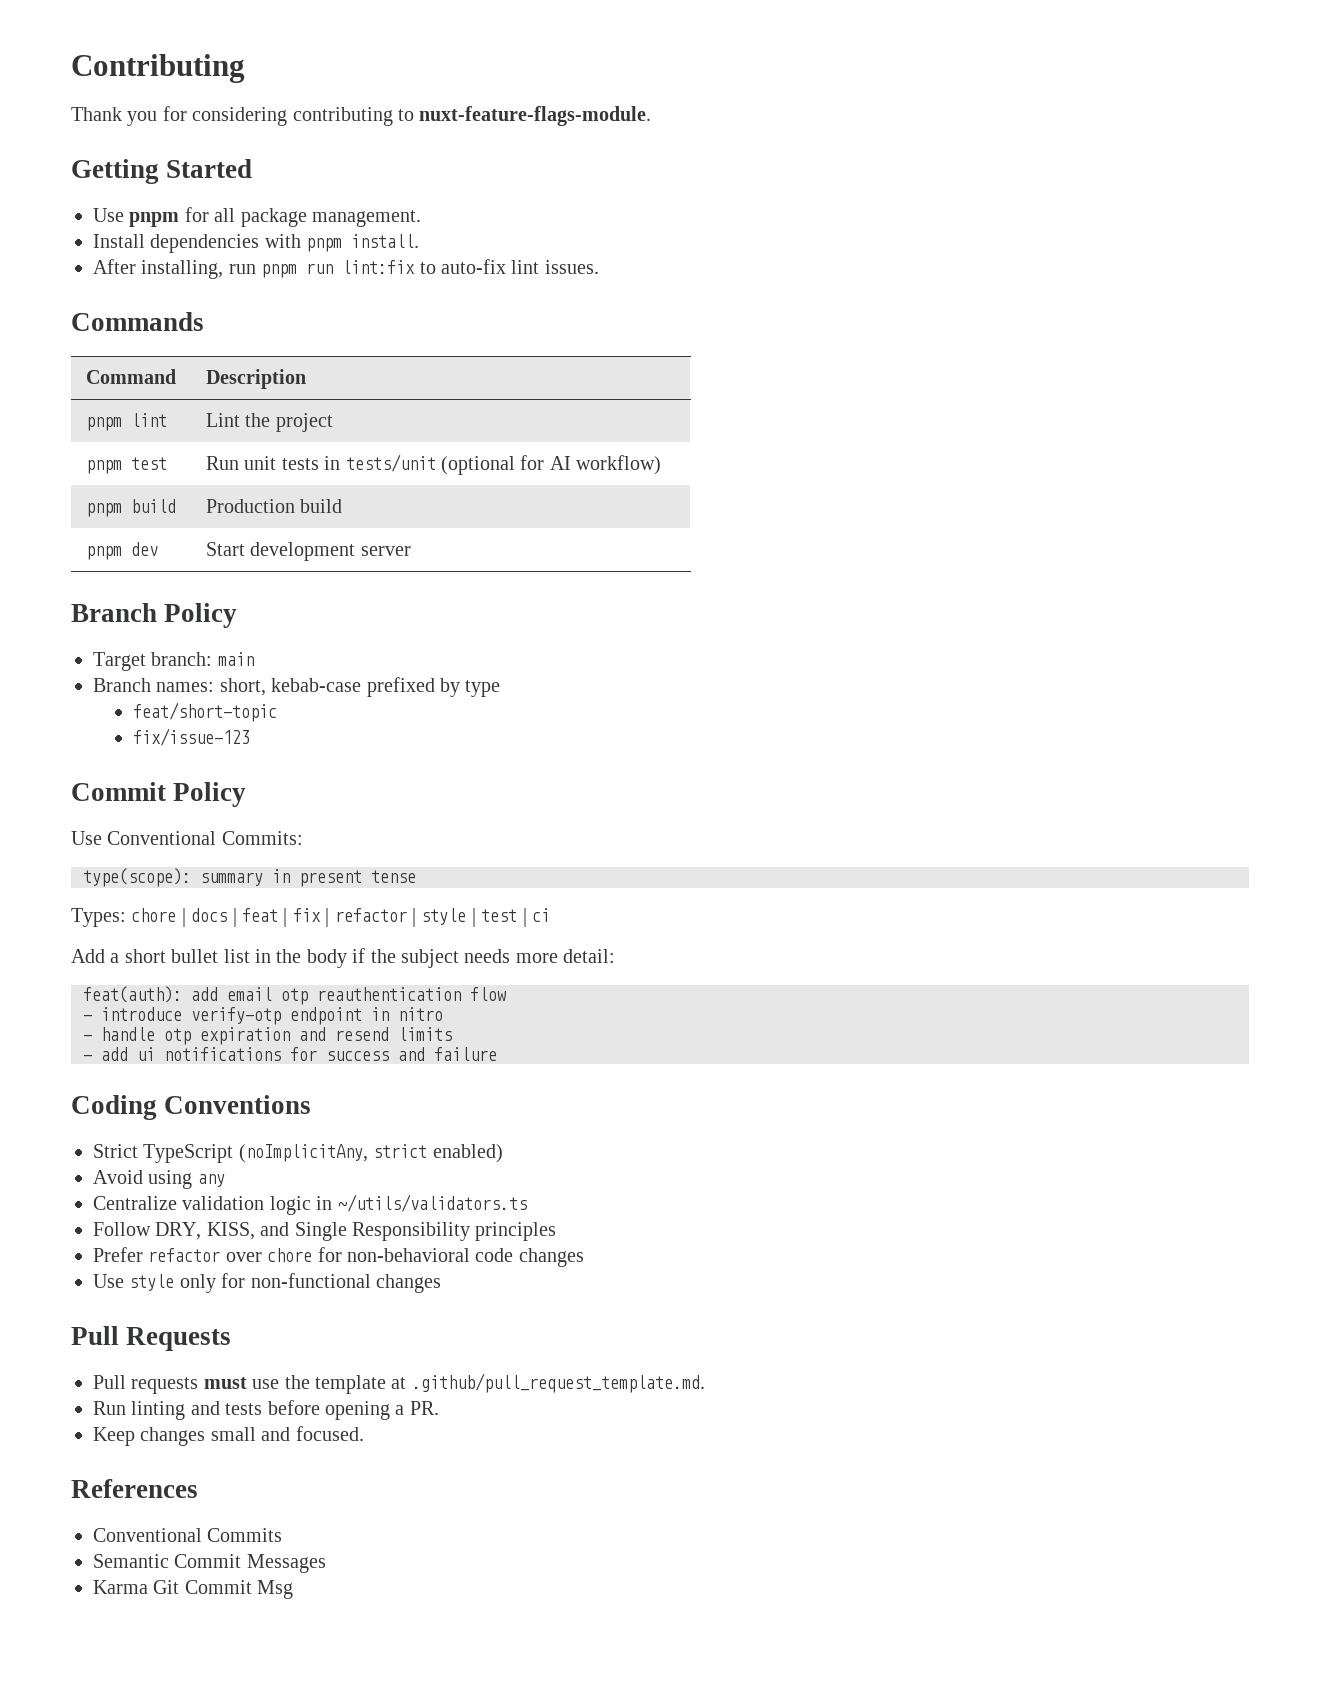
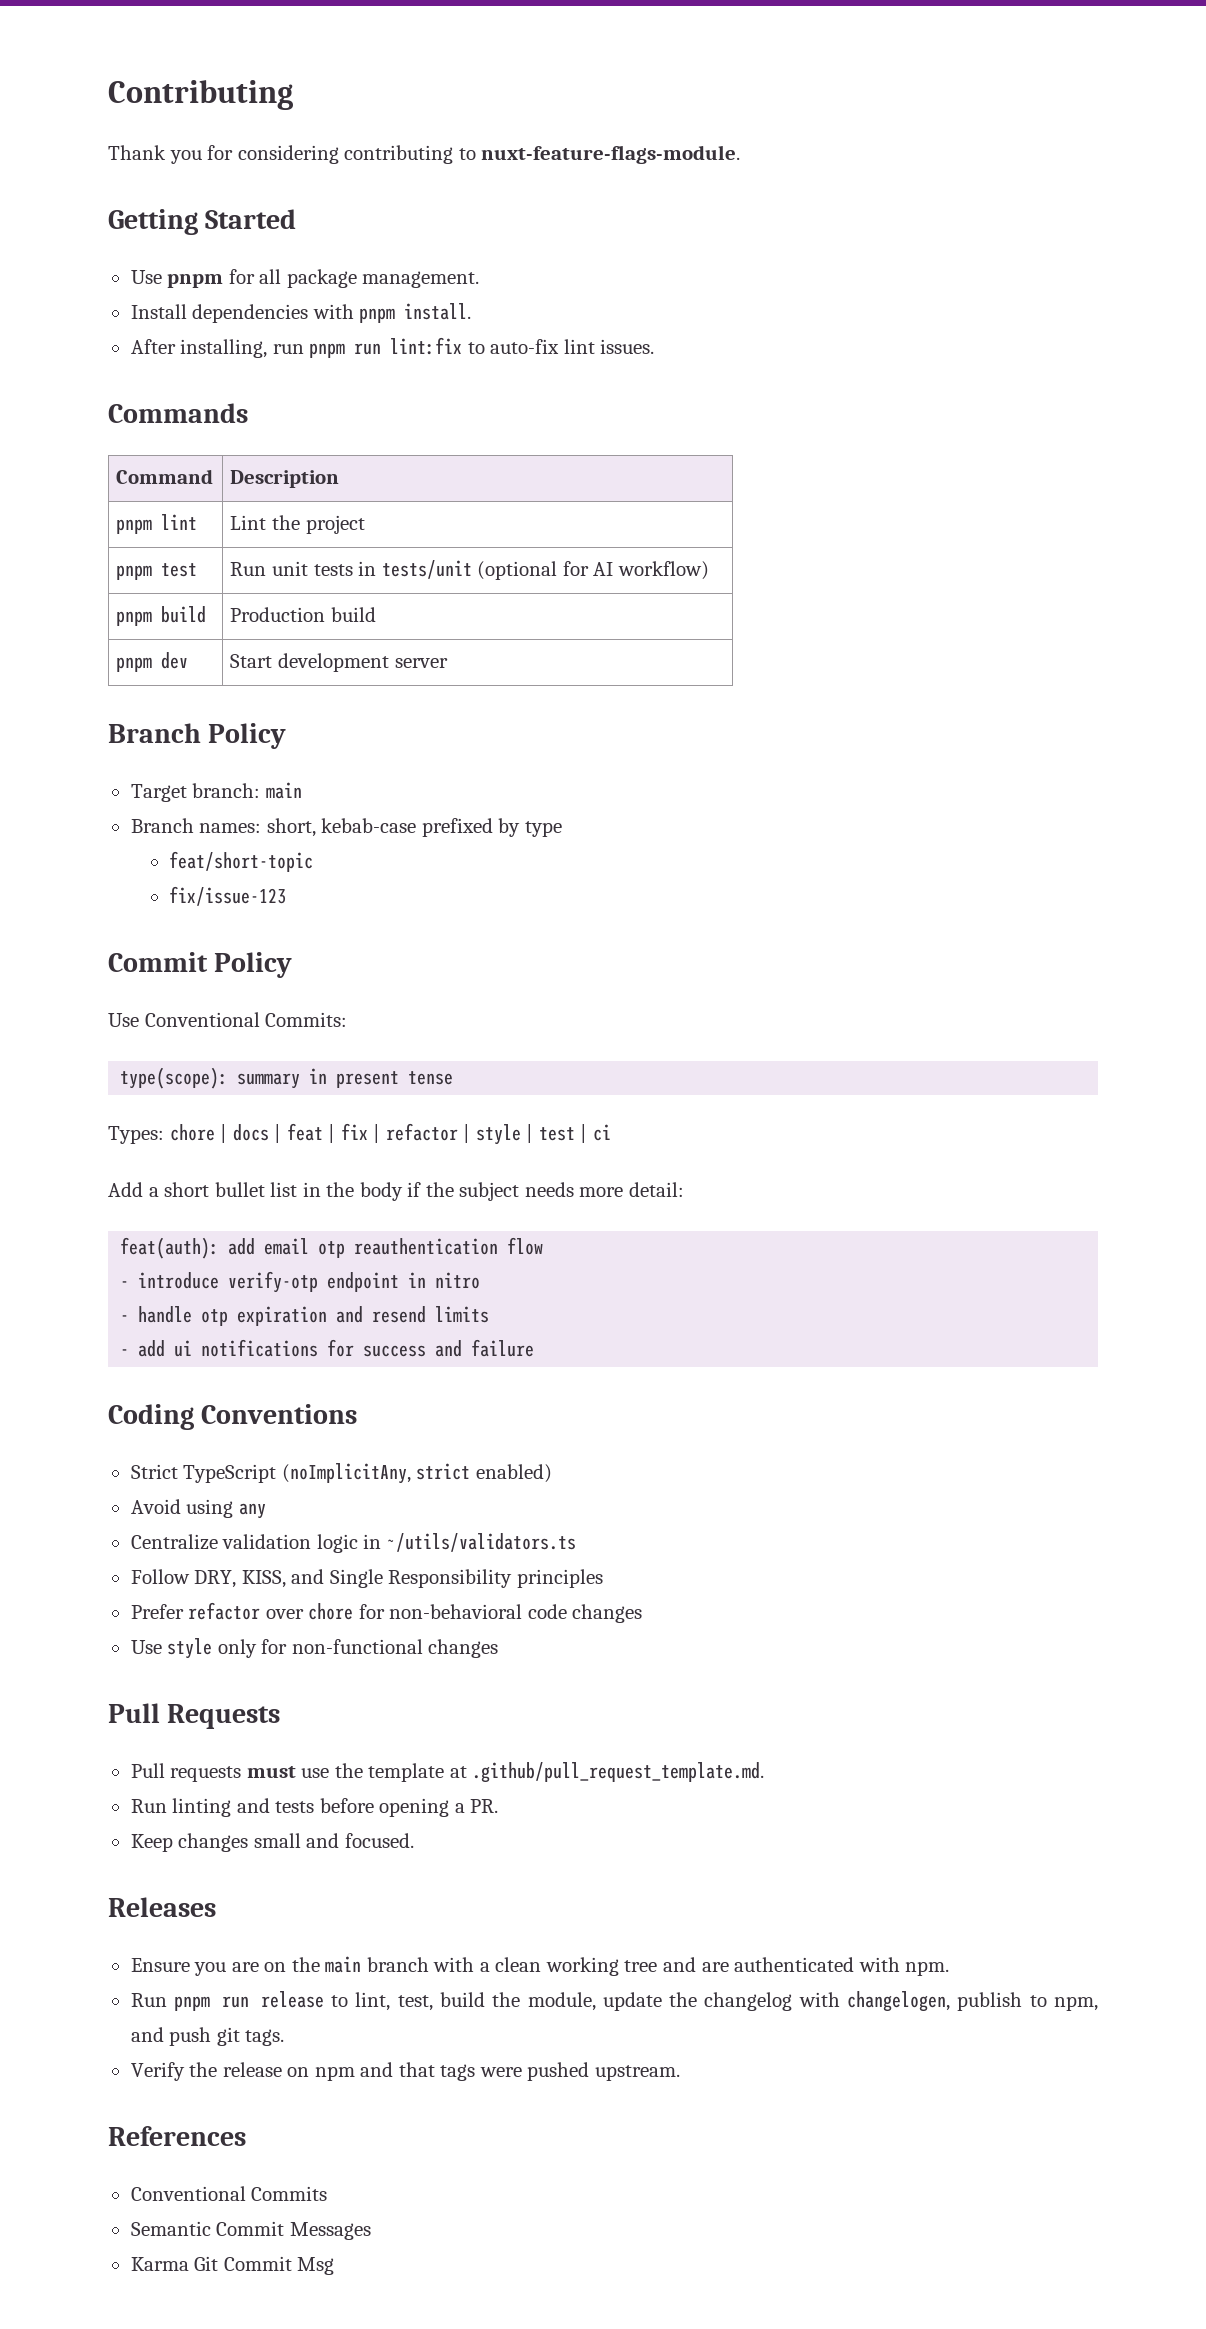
(364, 1433) none -> [108,1897,216,1917] [130,1956,950,1976] [130,1991,1098,2012] [130,2027,285,2046] [130,2062,680,2081] // Releases // Ensure you are on the main branch with a clean working tree and are authenticated with npm. // Run pnpm run release to lint, test, build the module, update the changelog with changelogen, publish to npm, and push git tags. // Verify the release on npm and that tags were pushed upstream.

